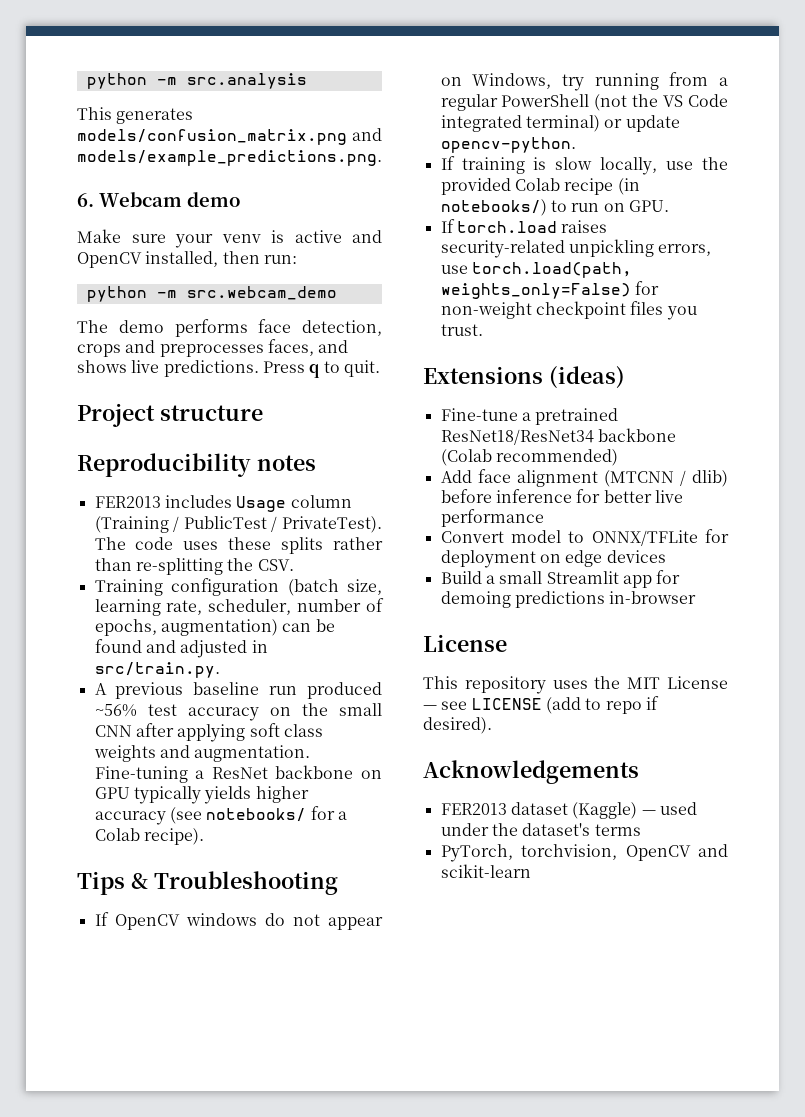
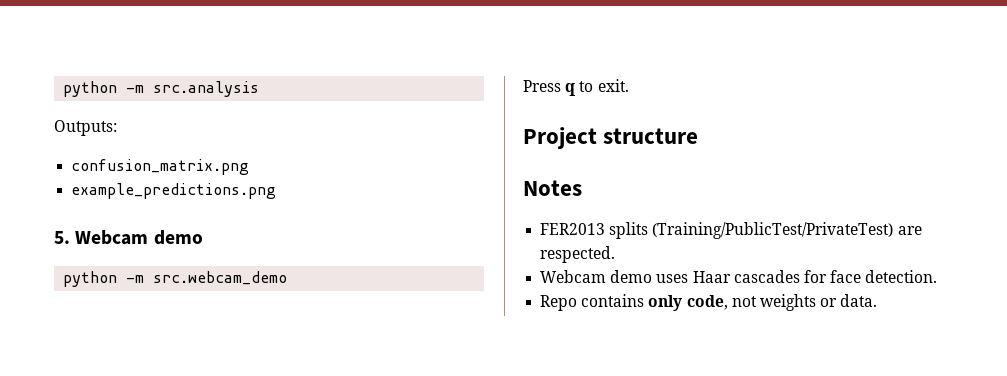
[77,107,194,124] [77,128,382,145] [77,150,382,166] [77,192,241,207] [77,229,382,248] [77,251,297,268] [86,286,337,302] [77,319,382,337] [77,339,349,357] [77,360,259,377] This generates models/confusion_matrix.png and models/example_predictions.png. // 6. Webcam demo // Make sure your venv is active and OpenCV installed, then run: // python -m src.webcam_demo // The demo performs face detection, crops and preprocesses faces, and shows live predictions. -> [54,120,117,136] [71,159,250,175] [71,183,277,199] [54,230,203,245] [63,271,288,287] Outputs: // confusion_matrix.png // example_predictions.png // 5. Webcam demo // python -m src.webcam_demo //
[343,360,380,377] quit. -> [597,79,629,92] exit.
[77,453,316,477] [94,495,352,512] [94,516,382,533] [94,537,383,554] [94,558,294,575] [94,578,382,596] [94,598,384,616] [94,619,335,636] [94,639,268,658] [94,662,220,678] [94,682,382,699] [94,703,382,721] [94,723,323,742] [93,745,311,762] [94,765,382,783] [94,786,309,804] [94,806,347,825] [94,828,204,845] [77,871,338,895] [94,912,383,930] [440,72,728,91] [440,94,728,111] [440,115,680,132] [440,137,576,153] [440,156,728,175] [440,178,640,195] [440,199,669,216] [440,219,608,233] [440,239,712,258] [440,262,632,278] [440,281,659,299] [440,301,697,320] [440,324,483,336] [423,366,625,389] [440,408,619,425] [440,428,676,445] [440,449,618,466] [440,469,728,487] [440,489,683,503] [440,509,544,527] [440,529,729,546] [440,550,666,568] [440,570,681,588] [440,591,697,608] [423,634,507,652] [423,676,728,694] [423,696,659,714] [423,717,492,734] [423,760,639,784] [440,802,697,819] [440,823,641,836] [440,844,728,862] [440,864,531,878] Reproducibility notes // FER2013 includes Usage column (Training / PublicTest / PrivateTest). The code uses these splits rather than re-splitting the CSV. // Training configuration (batch size, learning rate, scheduler, number of epochs, augmentation) can be found and adjusted in src/train.py. // A previous baseline run produced ~56% test accuracy on the small CNN after applying soft class weights and augmentation. Fine-tuning a ResNet backbone on GPU typically yields higher accuracy (see notebooks/ for a Colab recipe). // Tips & Troubleshooting // If OpenCV windows do not appear on Windows, try running from a regular PowerShell (not the VS Code integrated terminal) or update opencv-python. // If training is slow locally, use the provided Colab recipe (in notebooks/) to run on GPU. // If torch.load raises security-related unpickling errors, use torch.load(path, weights_only=False) for non-weight checkpoint files you trust. // Extensions (ideas) // Fine-tune a pretrained ResNet18/ResNet34 backbone (Colab recommended) // Add face alignment (MTCNN / dlib) before inference for better live performance // Convert model to ONNX/TFLite for deployment on edge devices // Build a small Streamlit app for demoing predictions in-browser // License // This repository uses the MIT License — see LICENSE (add to repo if desired). // Acknowledgements // FER2013 dataset (Kaggle) — used under the dataset's terms // PyTorch, torchvision, OpenCV and scikit-learn -> [523,180,582,196] [540,222,922,239] [540,246,616,263] [540,270,938,283] [540,294,878,311] Notes // FER2013 splits (Training/PublicTest/PrivateTest) are respected. // Webcam demo uses Haar cascades for face detection. // Repo contains only code, not weights or data.

